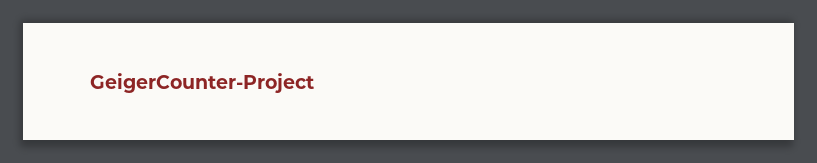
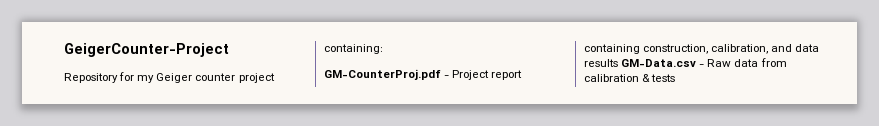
(314, 83) none -> [64,72,275,83] [324,44,383,54] [324,69,523,80] [584,44,820,54] [584,58,787,67] [584,74,676,82] // Repository for my Geiger counter project containing: // GM-CounterProj.pdf - Project report containing construction, calibration, and data results GM-Data.csv - Raw data from calibration & tests

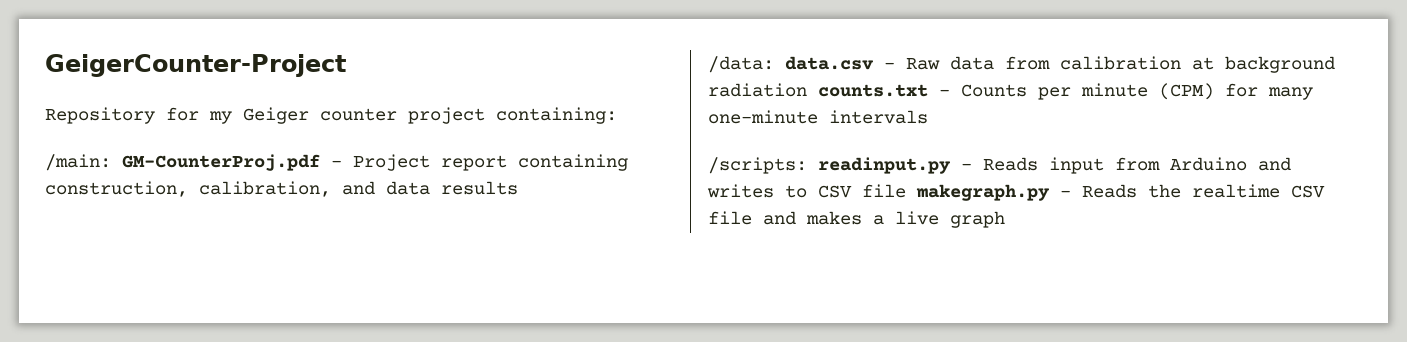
(383, 49) none -> [45,154,111,171] /main:
[621,59,697,67] GM-Data.csv -> [708,56,874,73] // /data: data.csv
[642,74,676,82] & tests -> [1192,56,1335,73] [708,83,1313,100] [708,110,928,124] [708,157,1291,174] [707,184,1325,201] [708,211,1005,228] at background radiation counts.txt - Counts per minute (CPM) for many one-minute intervals // /scripts: readinput.py - Reads input from Arduino and writes to CSV file makegraph.py - Reads the realtime CSV file and makes a live graph

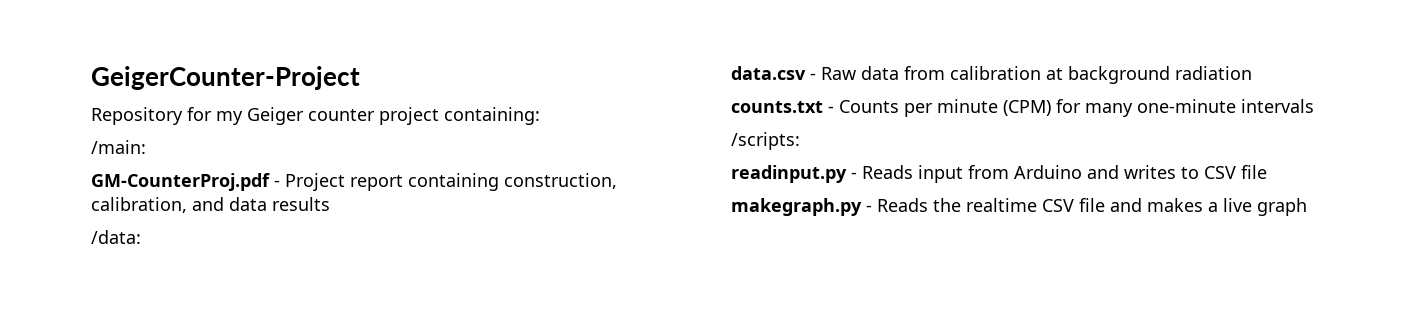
(111, 162) none -> (146, 147) //
(774, 64) none -> (141, 237) //
(807, 90) none -> (1252, 73) //
(807, 165) none -> (800, 141) //
(906, 191) none -> (1267, 172) //

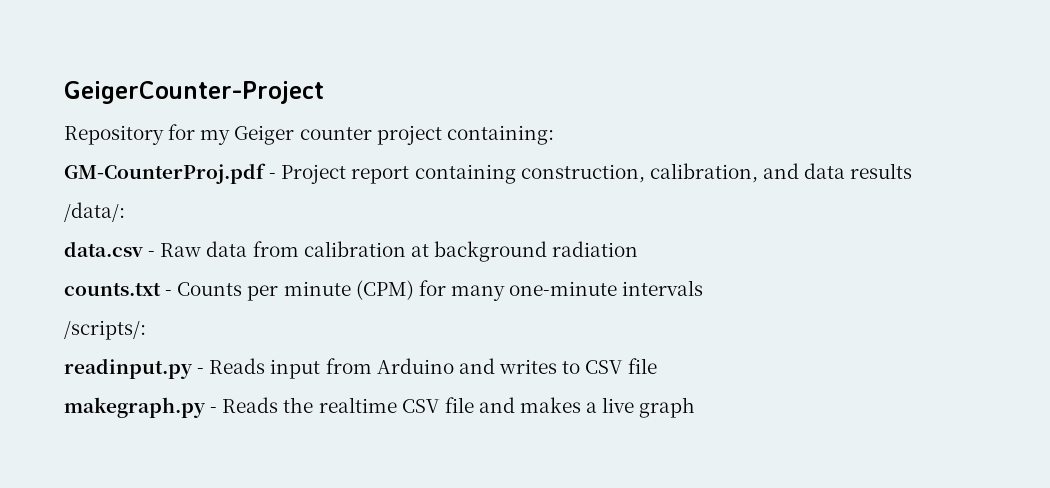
[91,140,146,154] // /main: -> (554, 135) none
[91,230,141,244] /data: -> [64,202,125,222] /data/:
[731,132,800,150] /scripts: -> [64,320,146,340] /scripts/:

